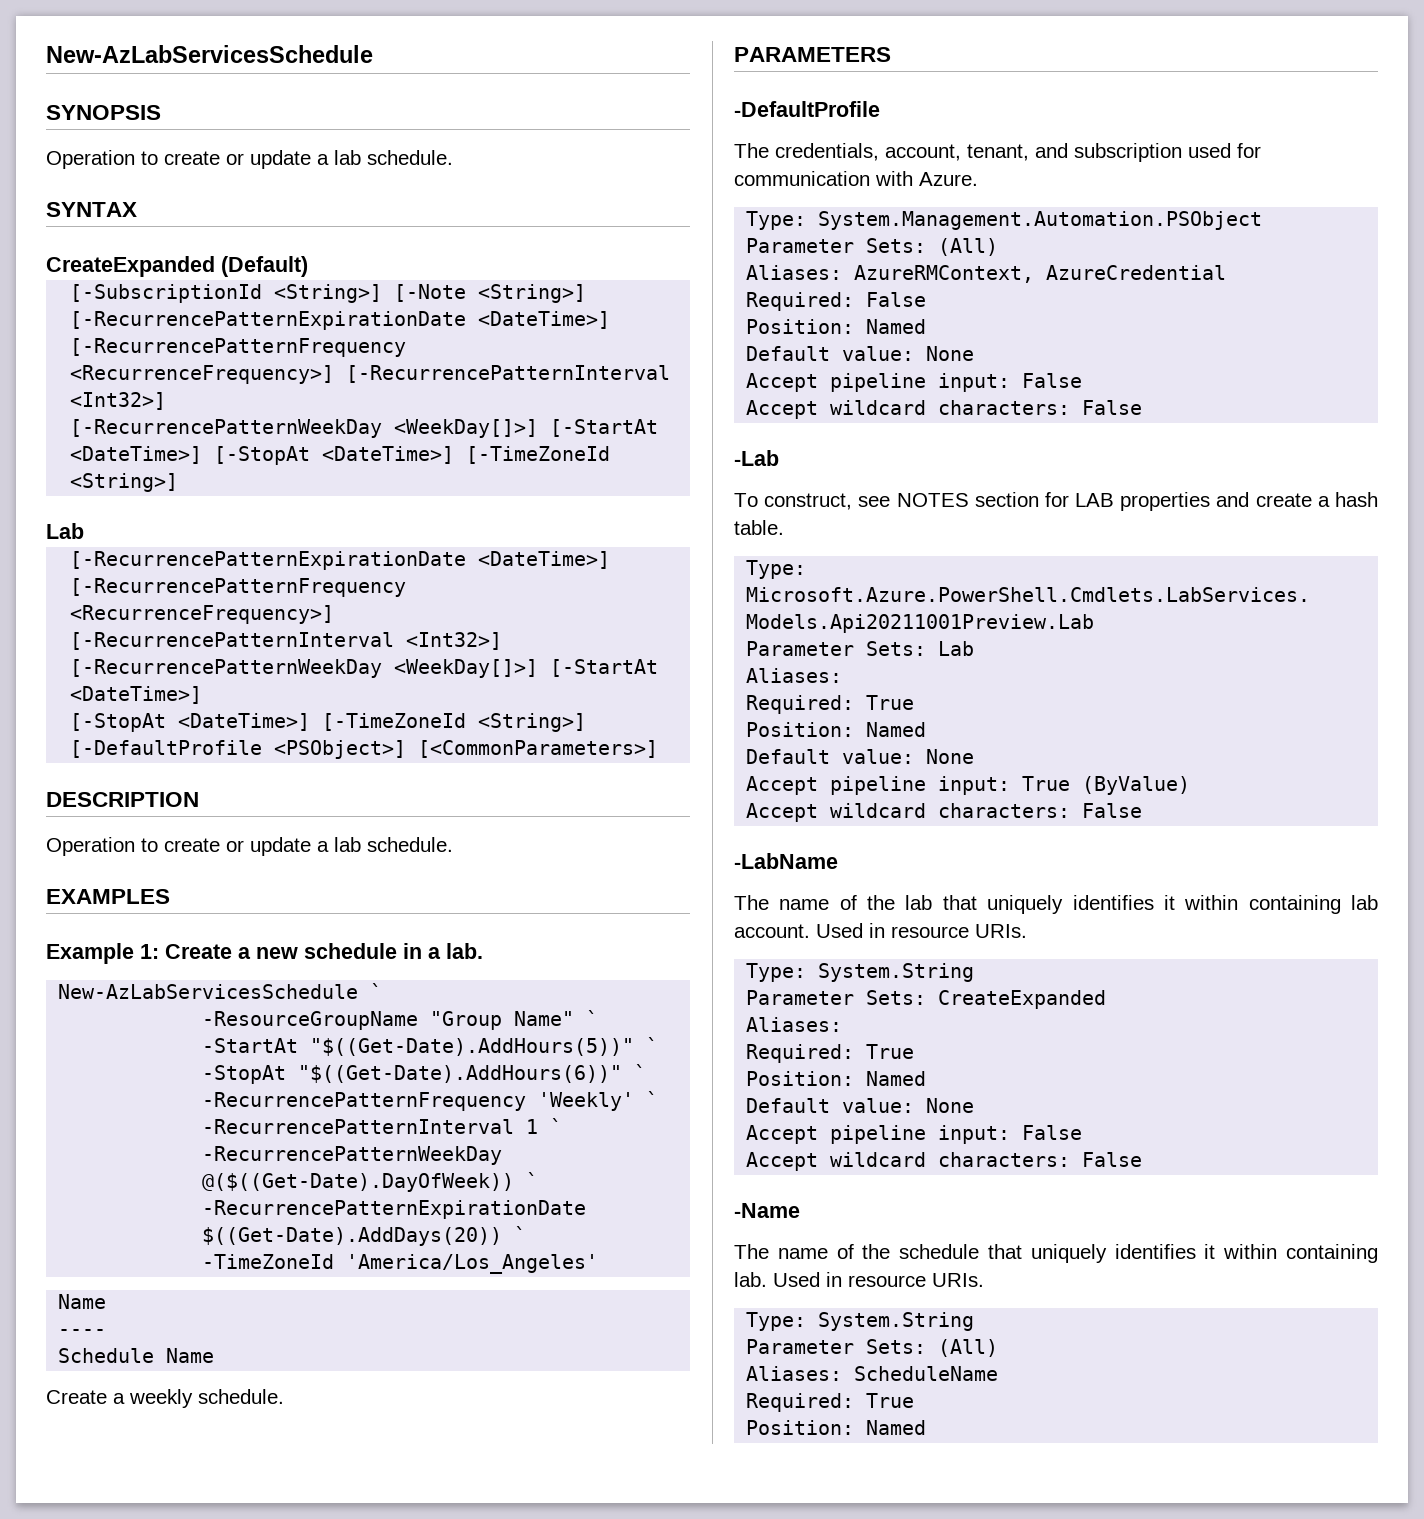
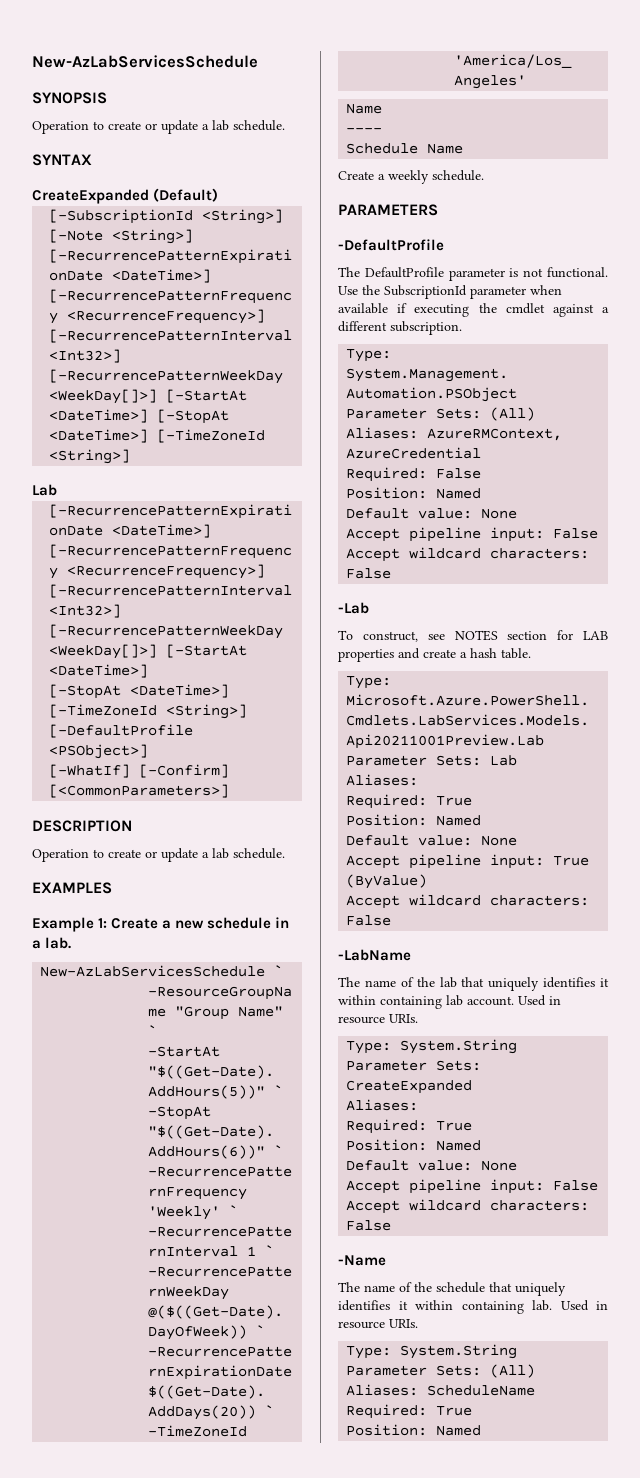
(407, 749) none -> [49,764,230,778] // [-WhatIf] [-Confirm]
[775,143,1261,162] [734,171,978,186] credentials, account, tenant, and subscription used for communication with Azure. -> [364,267,608,281] [338,285,562,299] [338,303,609,317] [338,321,462,335] DefaultProfile parameter is not functional. Use the SubscriptionId parameter when available if executing the cmdlet against a different subscription.

